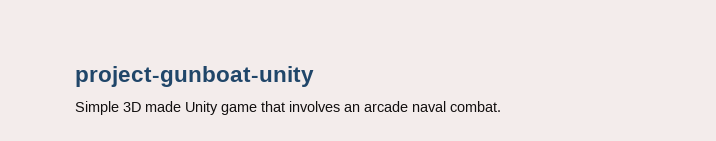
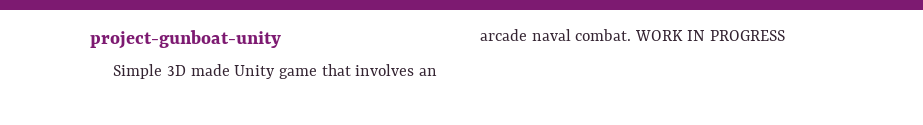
(501, 106) none -> [635,30,785,41] WORK IN PROGRESS

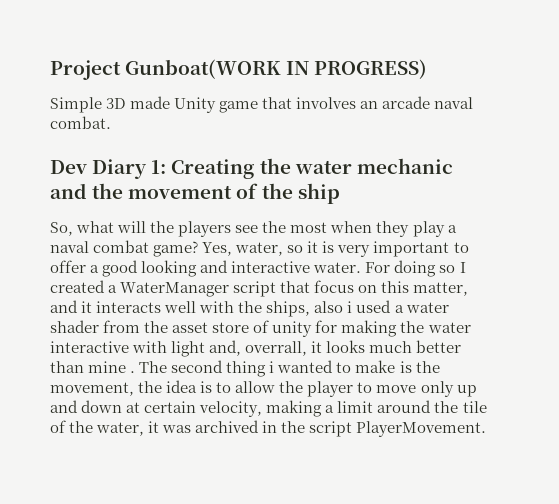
[90,30,281,49] project-gunboat-unity -> [50,59,428,80] Project Gunboat(WORK IN PROGRESS)
[635,30,785,41] WORK IN PROGRESS -> [50,158,453,179] [50,183,340,204] [50,221,457,237] [50,240,469,257] [50,260,466,277] [50,280,469,297] [50,300,449,317] [50,320,471,337] [50,340,462,357] [50,360,440,377] [50,380,477,397] [50,400,487,417] [50,420,487,437] // Dev Diary 1: Creating the water mechanic and the movement of the ship // So, what will the players see the most when they play a naval combat game? Yes, water, so it is very important to offer a good looking and interactive water. For doing so I created a WaterManager script that focus on this matter, and it interacts well with the ships, also i used a water shader from the asset store of unity for making the water interactive with light and, overrall, it looks much better than mine . The second thing i wanted to make is the movement, the idea is to allow the player to move only up and down at certain velocity, making a limit around the tile of the water, it was archived in the script PlayerMovement.

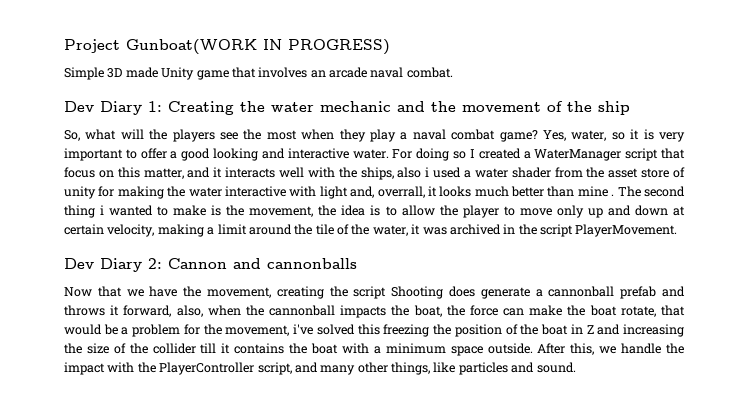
(487, 429) none -> [64,258,357,272] [64,286,685,299] [64,305,685,318] [64,324,684,337] [64,343,685,356] [64,362,576,375] // Dev Diary 2: Cannon and cannonballs // Now that we have the movement, creating the script Shooting does generate a cannonball prefab and throws it forward, also, when the cannonball impacts the boat, the force can make the boat rotate, that would be a problem for the movement, i've solved this freezing the position of the boat in Z and increasing the size of the collider till it contains the boat with a minimum space outside. After this, we handle the impact with the PlayerController script, and many other things, like particles and sound.

